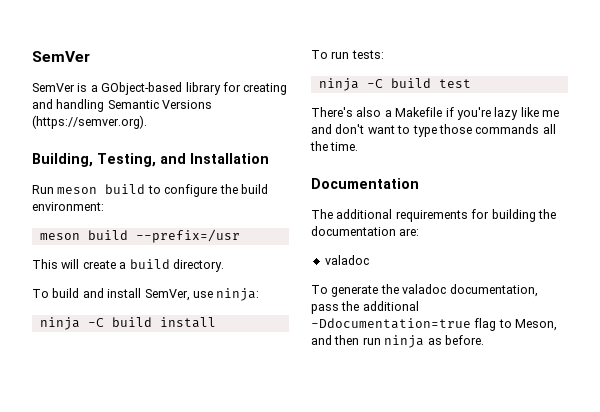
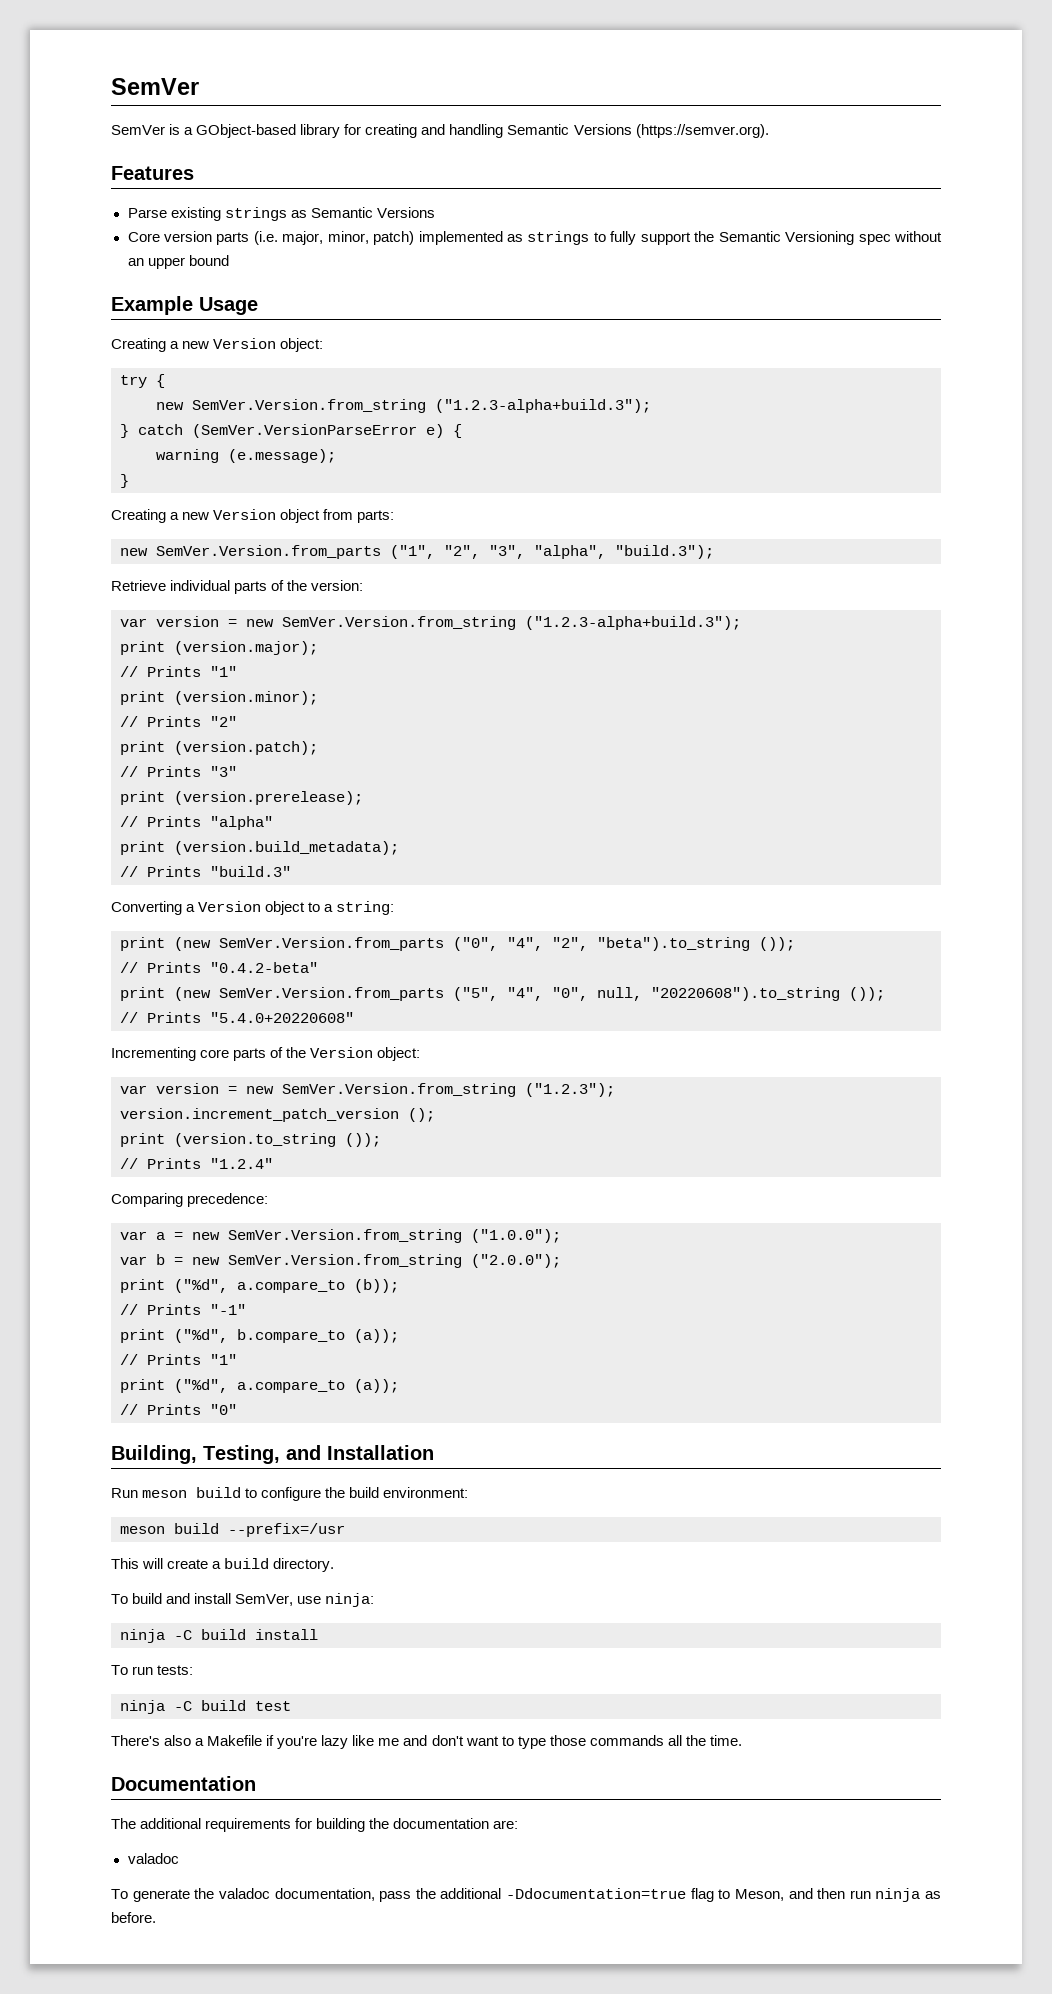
(147, 122) none -> [111,166,194,180] [127,207,435,221] [127,231,943,245] [127,255,229,269] [111,296,258,315] [111,338,324,352] [120,374,165,388] [156,399,651,413] [120,424,462,438] [156,449,336,463] [120,474,129,488] [111,509,395,523] [120,545,714,559] [111,580,364,594] [120,616,741,630] [120,641,318,655] [120,666,237,677] [120,691,318,705] [120,716,237,727] [120,741,318,755] [120,766,237,777] [120,791,363,805] [120,816,273,830] [120,841,399,855] [120,866,291,877] [111,901,395,915] [120,937,795,951] [120,962,318,973] [120,987,885,1001] [120,1012,354,1023] [111,1047,421,1061] [120,1083,615,1097] [120,1108,435,1122] [120,1133,381,1147] [120,1158,273,1169] [111,1193,269,1207] [120,1229,561,1243] [120,1254,561,1268] [120,1279,399,1293] [120,1304,246,1315] [120,1329,399,1343] [120,1354,237,1365] [120,1379,399,1393] [120,1404,237,1415] // Features // Parse existing strings as Semantic Versions // Core version parts (i.e. major, minor, patch) implemented as strings to fully support the Semantic Versioning spec without an upper bound // Example Usage // Creating a new Version object: // try { // new SemVer.Version.from_string ("1.2.3-alpha+build.3"); // } catch (SemVer.VersionParseError e) { // warning (e.message); // } // Creating a new Version object from parts: // new SemVer.Version.from_parts ("1", "2", "3", "alpha", "build.3"); // Retrieve individual parts of the version: // var version = new SemVer.Version.from_string ("1.2.3-alpha+build.3"); // print (version.major); // // Prints "1" // print (version.minor); // // Prints "2" // print (version.patch); // // Prints "3" // print (version.prerelease); // // Prints "alpha" // print (version.build_metadata); // // Prints "build.3" // Converting a Version object to a string: // print (new SemVer.Version.from_parts ("0", "4", "2", "beta").to_string ()); // // Prints "0.4.2-beta" // print (new SemVer.Version.from_parts ("5", "4", "0", null, "20220608").to_string ()); // // Prints "5.4.0+20220608" // Incrementing core parts of the Version object: // var version = new SemVer.Version.from_string ("1.2.3"); // version.increment_patch_version (); // print (version.to_string ()); // // Prints "1.2.4" // Comparing precedence: // var a = new SemVer.Version.from_string ("1.0.0"); // var b = new SemVer.Version.from_string ("2.0.0"); // print ("%d", a.compare_to (b)); // // Prints "-1" // print ("%d", b.compare_to (a)); // // Prints "1" // print ("%d", a.compare_to (a)); // // Prints "0"

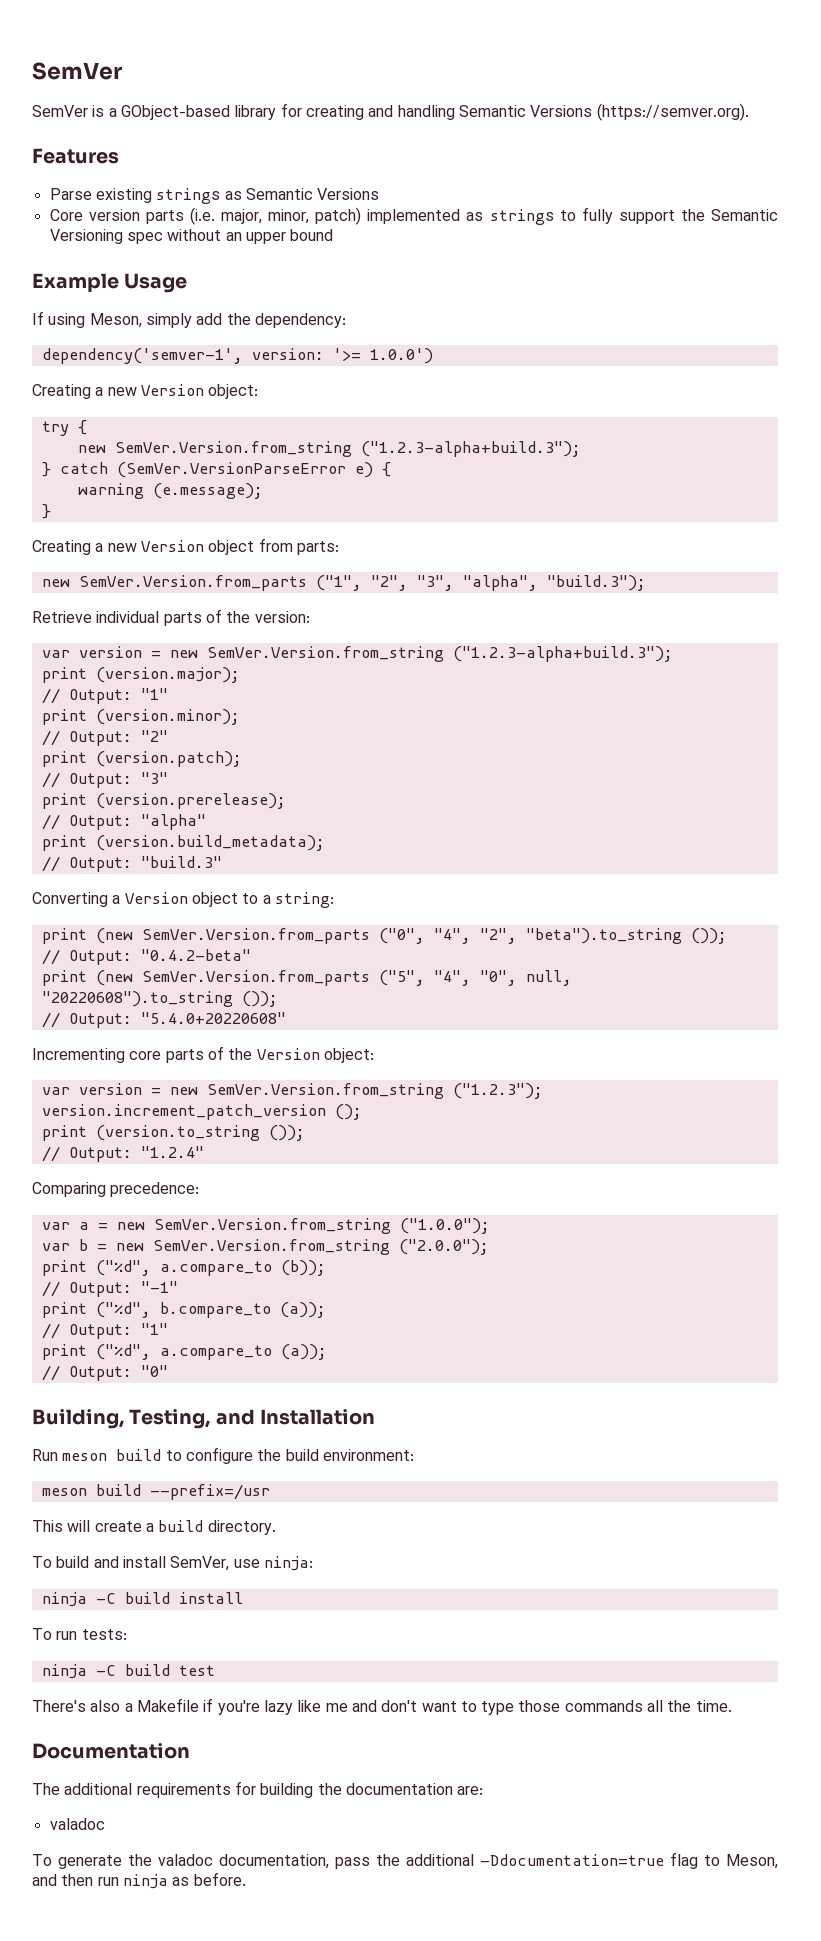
(258, 306) none -> [32,311,346,328] [41,348,433,364] // If using Meson, simply add the dependency: // dependency('semver-1', version: '>= 1.0.0')
[147,666,201,677] Prints -> [68,689,132,704] Output:
[147,716,201,727] Prints -> [68,731,132,746] Output:
[147,766,201,777] Prints -> [68,773,132,788] Output:
[147,816,201,827] Prints -> [68,815,132,830] Output:
[147,866,201,877] Prints -> [68,857,132,872] Output:
[147,962,201,973] Prints -> [68,950,132,965] Output:
[147,1012,201,1023] Prints -> [68,1013,132,1028] Output:
[147,1158,201,1169] Prints -> [68,1147,132,1162] Output:
[147,1304,201,1315] Prints -> [68,1282,132,1297] Output:
[147,1354,201,1365] Prints -> [68,1324,132,1339] Output:
[147,1404,201,1415] Prints -> [68,1366,132,1381] Output:

